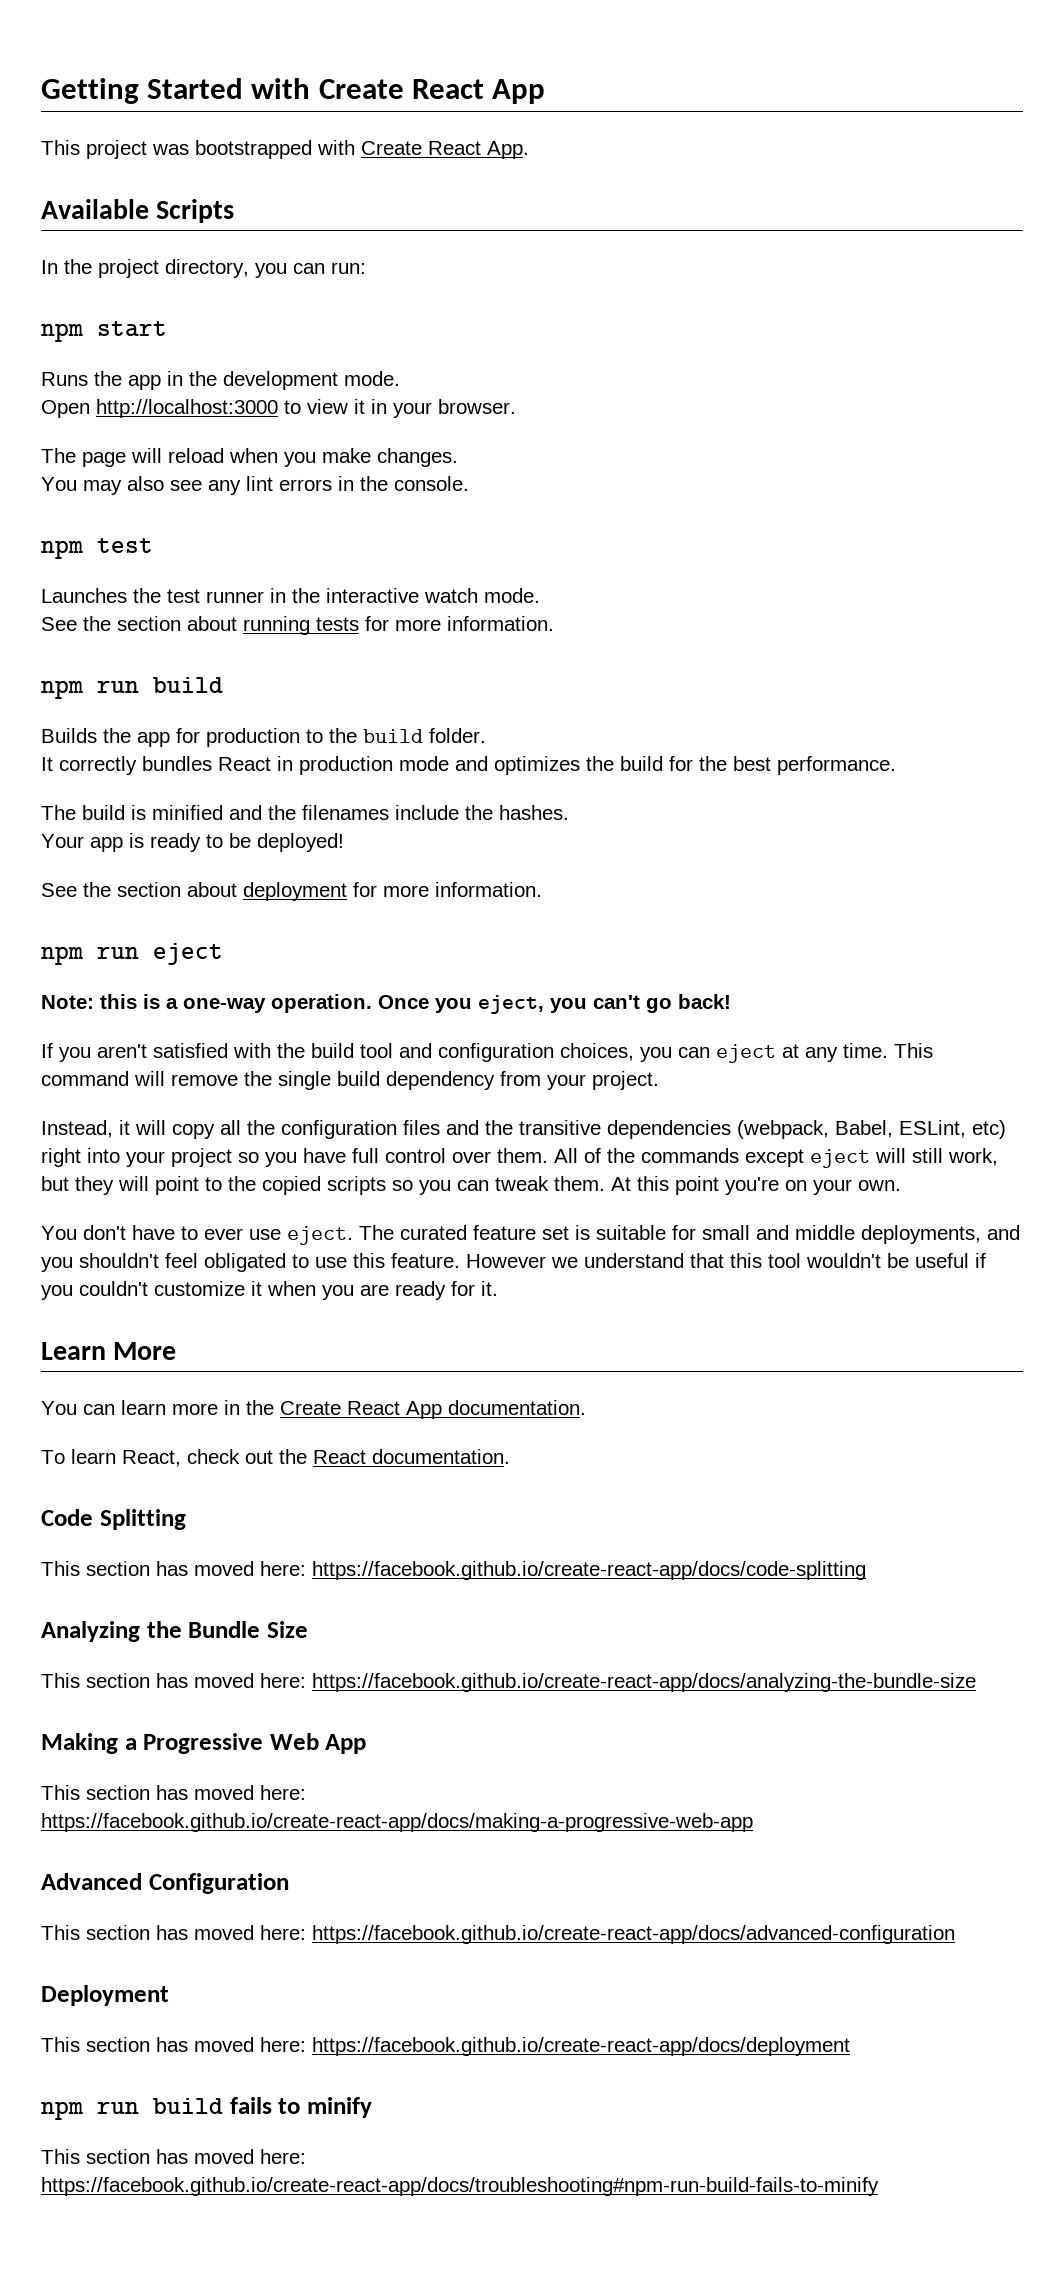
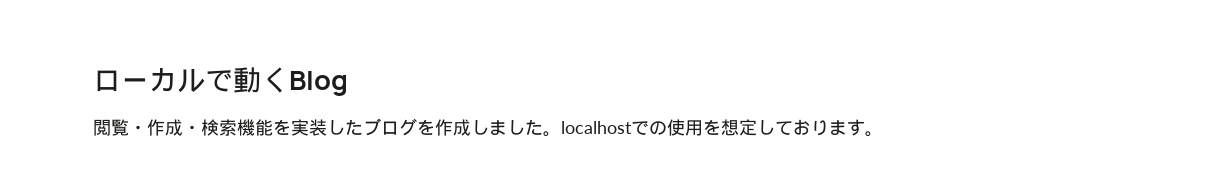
[41,78,546,104] [41,140,529,159] [41,199,235,223] [41,259,366,278] [41,321,167,342] [41,371,400,390] [41,399,516,418] [41,448,458,467] [41,476,469,495] [41,538,153,559] [41,588,540,603] [41,616,554,635] [41,677,223,699] [41,728,486,747] [41,756,896,775] [41,805,569,820] [41,833,344,852] [41,882,542,901] [41,943,223,965] [41,994,731,1014] [41,1043,933,1063] [41,1071,659,1090] [41,1120,1006,1139] [41,1148,998,1168] [41,1176,901,1195] [41,1225,1020,1245] [41,1253,986,1272] [41,1281,498,1300] [41,1342,177,1360] [41,1400,586,1419] [41,1449,510,1467] [41,1509,186,1530] [41,1561,866,1580] [41,1621,308,1642] [41,1673,976,1692] [41,1733,367,1754] [41,1785,306,1800] [41,1813,753,1832] [41,1873,289,1894] [41,1925,955,1944] [41,1985,169,2006] [41,2037,850,2056] [41,2097,372,2120] [41,2149,306,2164] [41,2177,879,2196] Getting Started with Create React App // This project was bootstrapped with Create React App. // Available Scripts // In the project directory, you can run: // npm start // Runs the app in the development mode. // Open http://localhost:3000 to view it in your browser. // The page will reload when you make changes. // You may also see any lint errors in the console. // npm test // Launches the test runner in the interactive watch mode. // See the section about running tests for more information. // npm run build // Builds the app for production to the build folder. // It correctly bundles React in production mode and optimizes the build for the best performance. // The build is minified and the filenames include the hashes. // Your app is ready to be deployed! // See the section about deployment for more information. // npm run eject // Note: this is a one-way operation. Once you eject, you can't go back! // If you aren't satisfied with the build tool and configuration choices, you can eject at any time. This command will remove the single build dependency from your project. // Instead, it will copy all the configuration files and the transitive dependencies (webpack, Babel, ESLint, etc) right into your project so you have full control over them. All of the commands except eject will still work, but they will point to the copied scripts so you can tweak them. At this point you're on your own. // You don't have to ever use eject. The curated feature set is suitable for small and middle deployments, and you shouldn't feel obligated to use this feature. However we understand that this tool wouldn't be useful if you couldn't customize it when you are ready for it. // Learn More // You can learn more in the Create React App documentation. // To learn React, check out the React documentation. // Code Splitting // This section has moved here: https://facebook.github.io/create-react-app/docs/code-splitting // Analyzing the Bundle Size // This section has moved here: https://facebook.github.io/create-react-app/docs/analyzing-the-bundle-size // Making a Progressive Web App // This section has moved here: https://facebook.github.io/create-react-app/docs/making-a-progressive-web-app // Advanced Configuration // This section has moved here: https://facebook.github.io/create-react-app/docs/advanced-configuration // Deployment // This section has moved here: https://facebook.github.io/create-react-app/docs/deployment // npm run build fails to minify // This section has moved here: https://facebook.github.io/create-react-app/docs/troubleshooting#npm-run-build-fails-to-minify -> [93,67,348,96] [93,118,883,137] ローカルで動くBlog // 閲覧・作成・検索機能を実装したブログを作成しました。localhostでの使用を想定しております。

